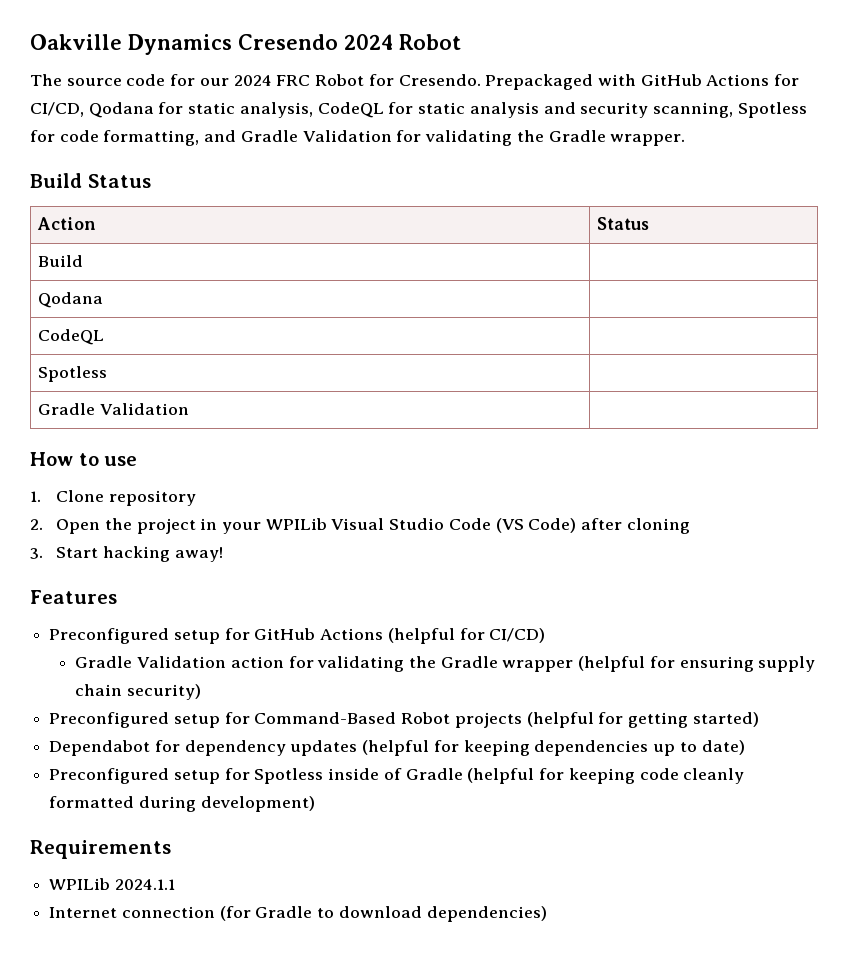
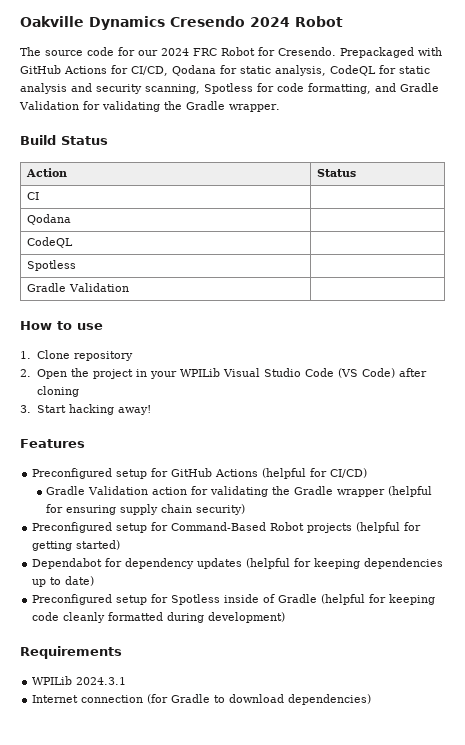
[37,255,83,267] Build -> [26,192,39,200] CI
[114,879,175,890] 2024.1.1 -> [76,677,127,685] 2024.3.1

